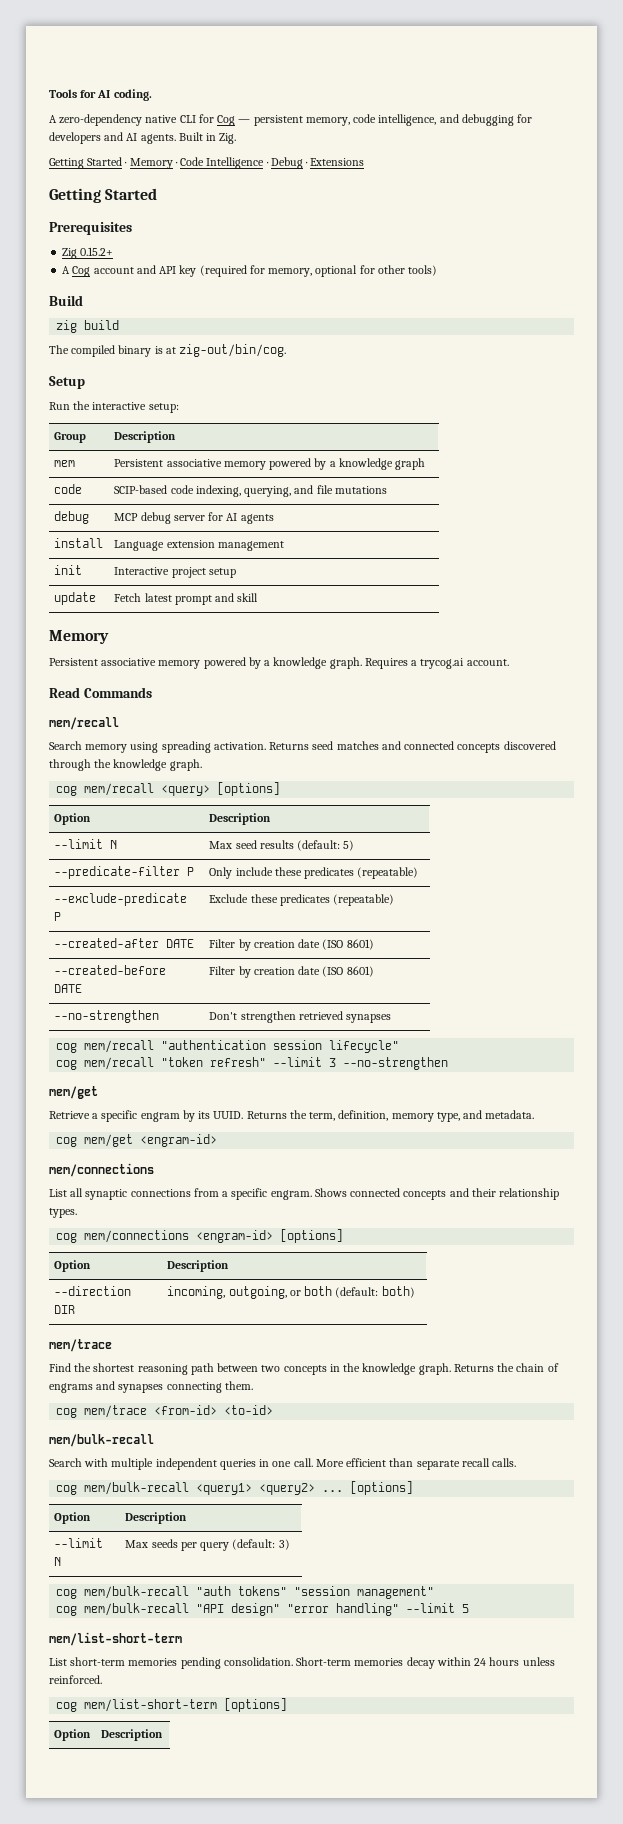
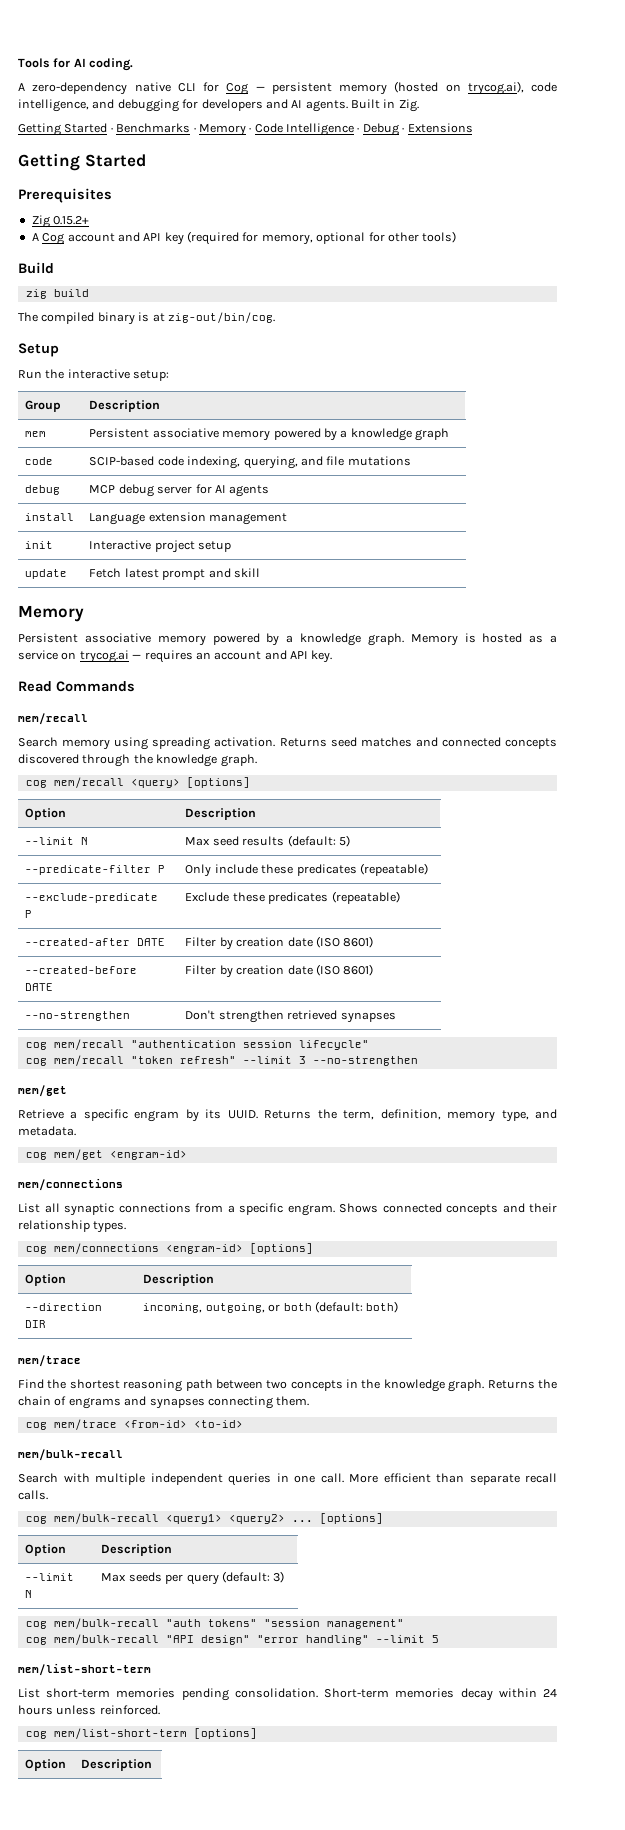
[305,117,350,126] memory, -> [339,81,524,95] memory (hosted on trycog.ai),
(128, 163) none -> [116,123,196,133] Benchmarks ·
[364,658,509,669] Requires a trycog.ai account. -> [410,633,557,646] [18,650,333,663] Memory is hosted as a service on trycog.ai — requires an account and API key.

